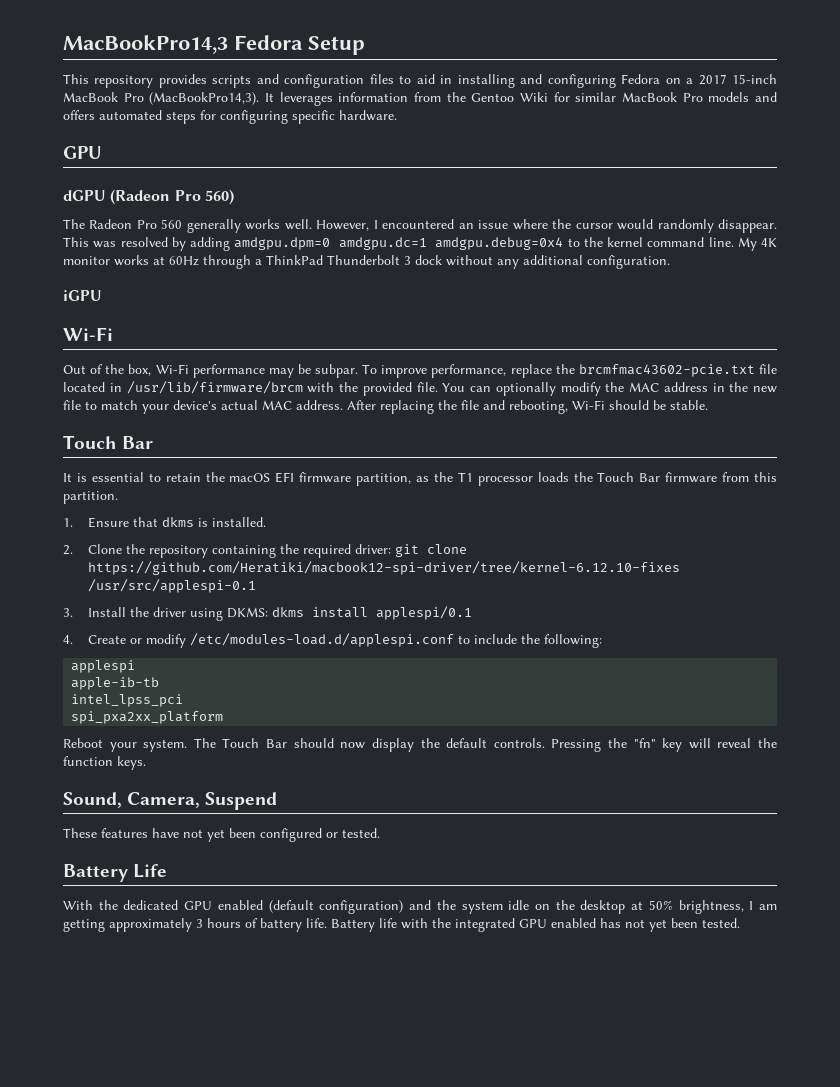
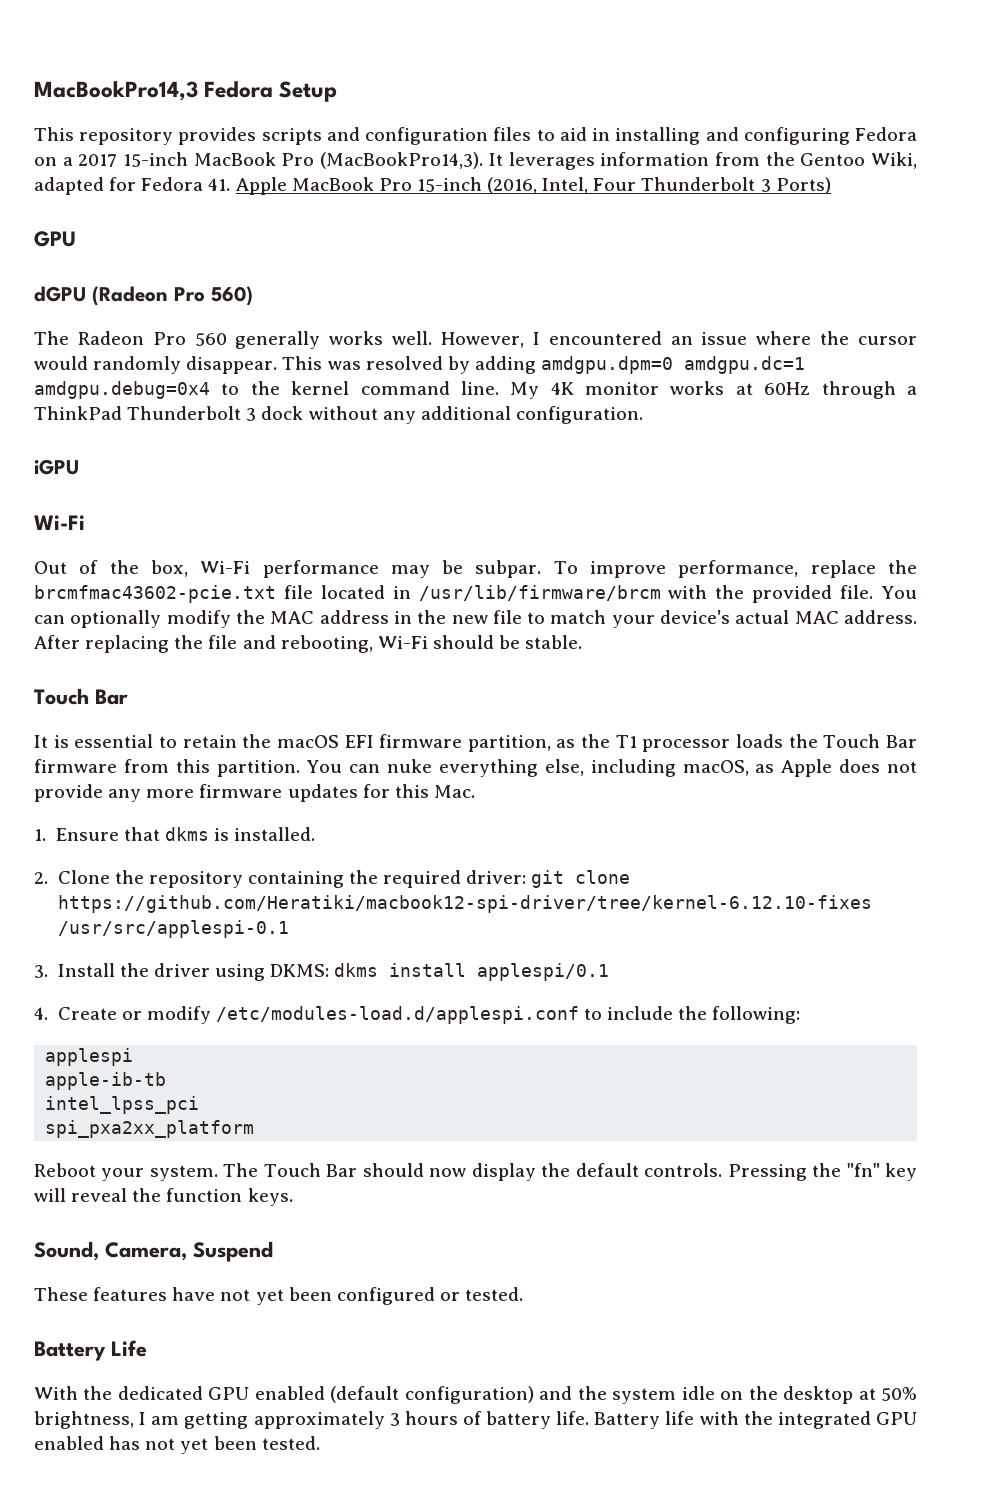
[520,92,777,102] [63,110,397,124] Wiki for similar MacBook Pro models and offers automated steps for configuring specific hardware. -> [871,152,918,169] [34,177,831,195] Wiki, adapted for Fedora 41. Apple MacBook Pro 15-inch (2016, Intel, Four Thunderbolt 3 Ports)
(118, 497) none -> [306,759,918,777] [34,784,475,802] You can nuke everything else, including macOS, as Apple does not provide any more firmware updates for this Mac.

